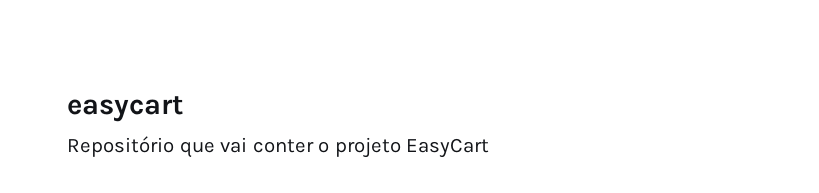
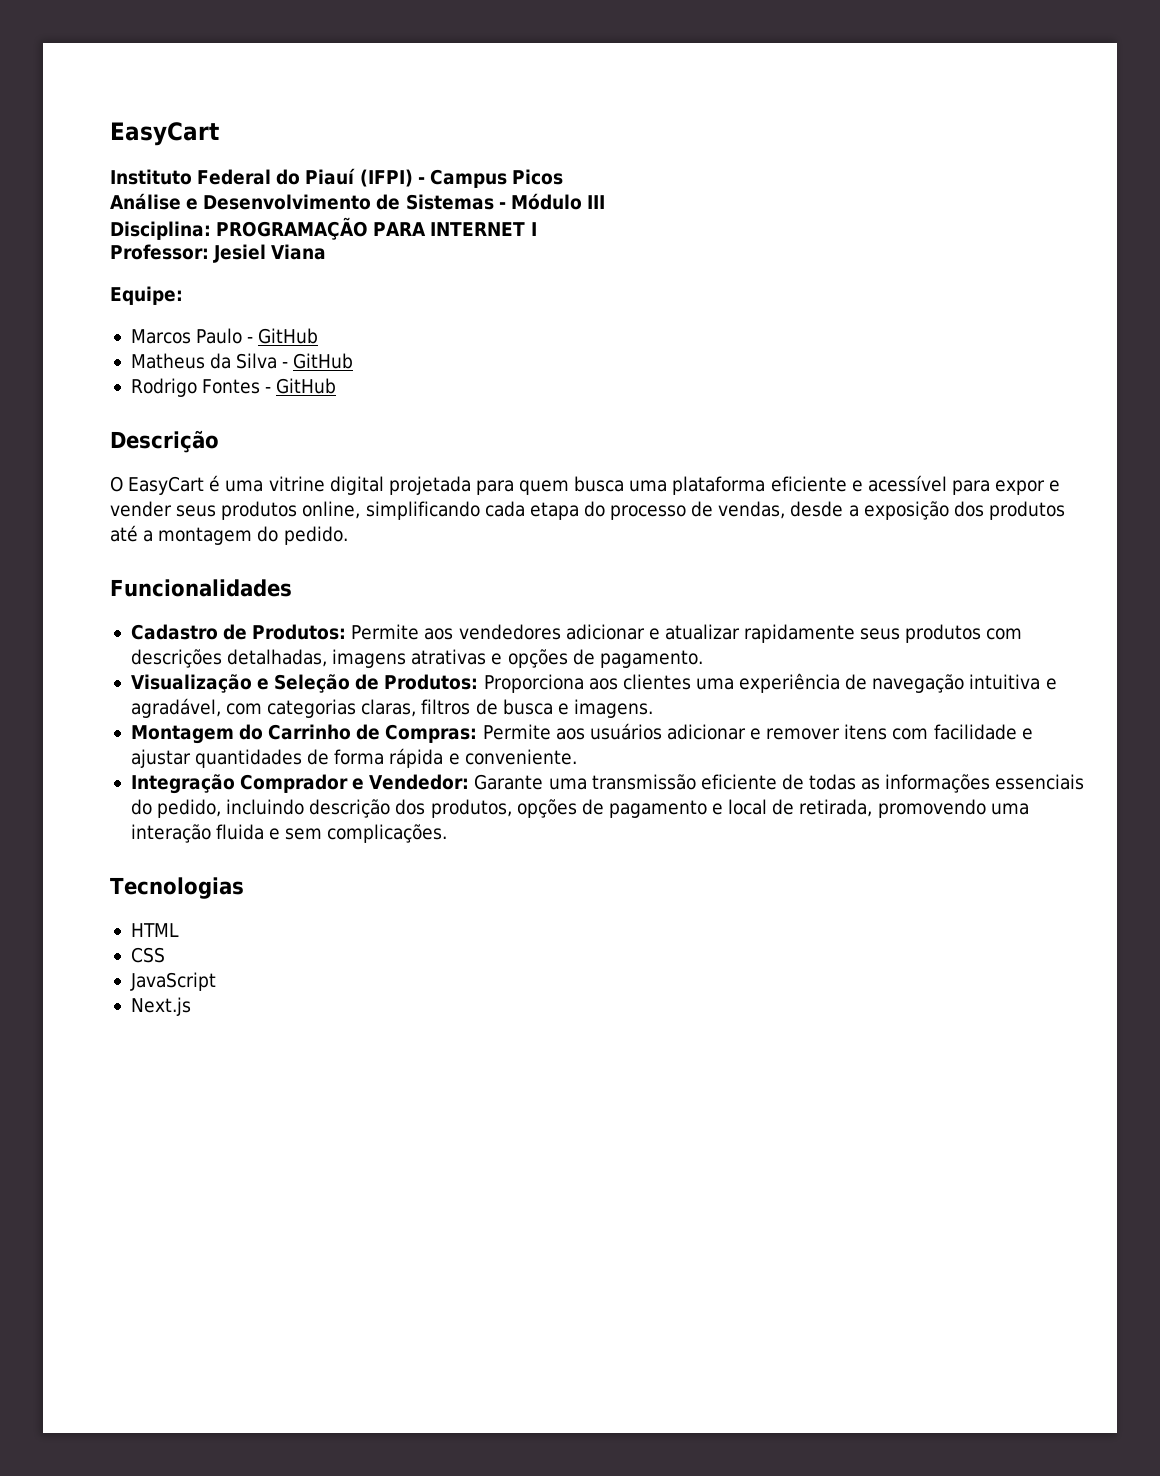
[67,96,183,122] [67,136,490,158] easycart // Repositório que vai conter o projeto EasyCart -> [110,122,219,146] [110,168,563,188] [110,193,605,210] [110,217,537,240] [110,244,327,263] [110,286,183,305] [130,328,319,344] [130,353,354,369] [130,378,337,397] [110,430,219,453] [110,475,1061,495] [110,501,1065,520] [110,525,348,545] [110,579,292,597] [130,624,1023,643] [130,649,703,668] [130,673,1057,693] [130,698,653,718] [130,723,1033,744] [130,748,577,768] [130,774,1085,794] [130,799,1029,818] [130,824,448,843] [110,877,244,899] [130,923,179,937] [130,947,165,963] [129,972,216,991] [130,997,191,1016] EasyCart // Instituto Federal do Piauí (IFPI) - Campus Picos // Análise e Desenvolvimento de Sistemas - Módulo III // Disciplina: PROGRAMAÇÃO PARA INTERNET I // Professor: Jesiel Viana // Equipe: // Marcos Paulo - GitHub // Matheus da Silva - GitHub // Rodrigo Fontes - GitHub // Descrição // O EasyCart é uma vitrine digital projetada para quem busca uma plataforma eficiente e acessível para expor e vender seus produtos online, simplificando cada etapa do processo de vendas, desde a exposição dos produtos até a montagem do pedido. // Funcionalidades // Cadastro de Produtos: Permite aos vendedores adicionar e atualizar rapidamente seus produtos com descrições detalhadas, imagens atrativas e opções de pagamento. // Visualização e Seleção de Produtos: Proporciona aos clientes uma experiência de navegação intuitiva e agradável, com categorias claras, filtros de busca e imagens. // Montagem do Carrinho de Compras: Permite aos usuários adicionar e remover itens com facilidade e ajustar quantidades de forma rápida e conveniente. // Integração Comprador e Vendedor: Garante uma transmissão eficiente de todas as informações essenciais do pedido, incluindo descrição dos produtos, opções de pagamento e local de retirada, promovendo uma interação fluida e sem complicações. // Tecnologias // HTML // CSS // JavaScript // Next.js

